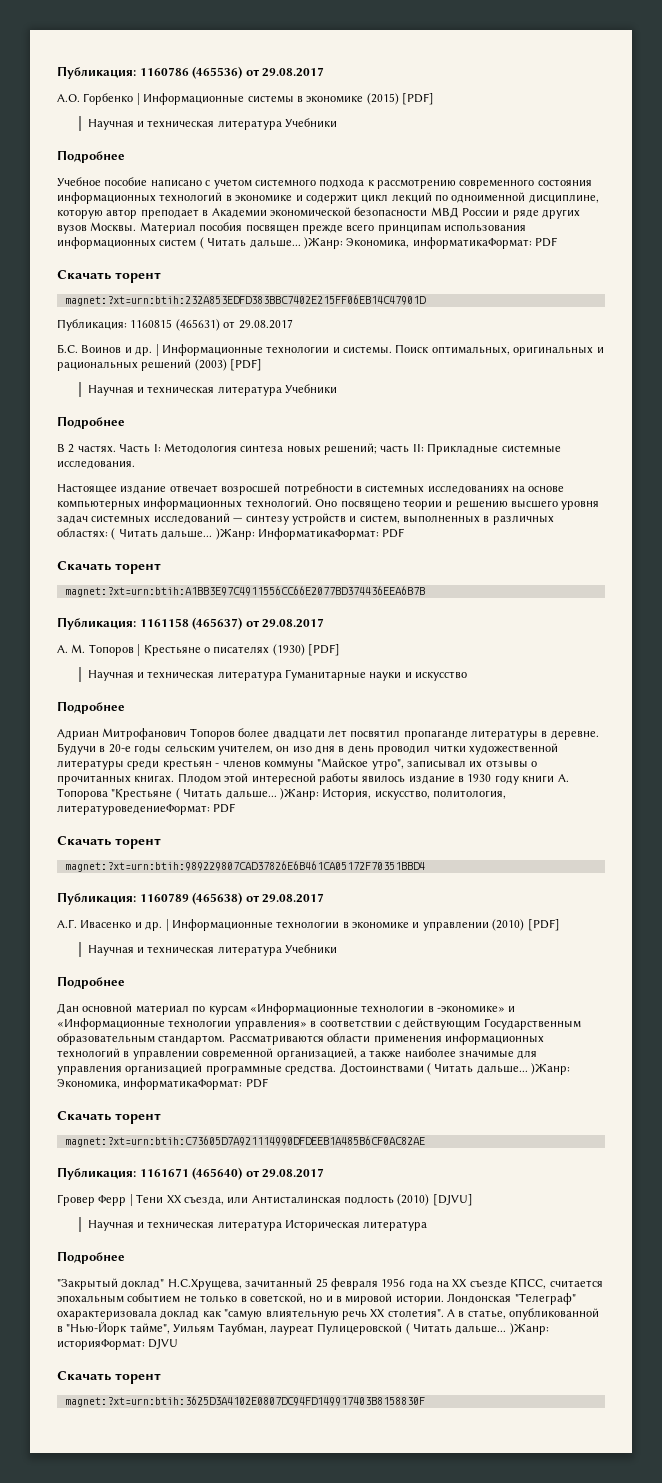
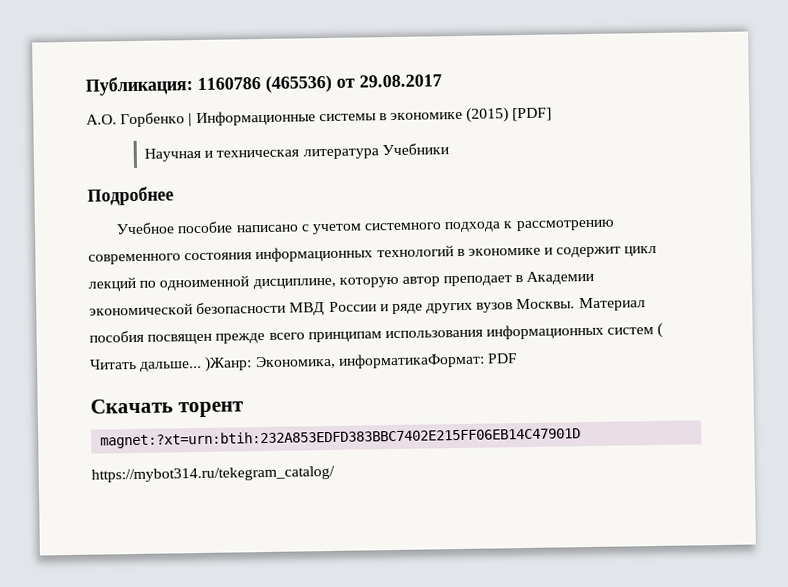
[57,319,293,331] [57,344,604,356] [57,359,263,371] [87,384,338,396] [57,416,125,429] [57,443,561,455] [57,460,135,469] [57,483,565,495] [57,498,600,510] [57,513,554,525] [57,528,405,540] [57,561,161,574] [64,586,425,597] [57,617,325,630] [57,644,340,656] [87,669,468,681] [57,701,125,714] [57,728,599,740] [57,743,558,755] [57,758,538,770] [57,773,569,785] [57,788,506,800] [57,803,236,815] [57,836,161,849] [64,861,425,872] [57,892,325,905] [57,919,560,931] [87,944,338,956] [57,976,125,989] [57,1003,516,1015] [57,1018,581,1030] [57,1033,544,1045] [57,1048,538,1060] [57,1063,570,1075] [57,1078,268,1090] [57,1111,161,1124] [64,1136,425,1147] [57,1167,325,1180] [57,1194,473,1206] [87,1220,428,1231] [57,1251,125,1264] [57,1278,603,1290] [57,1293,576,1305] [57,1308,600,1320] [57,1322,549,1335] [57,1339,179,1350] [57,1371,161,1384] [64,1396,425,1407] Публикация: 1160815 (465631) от 29.08.2017 // Б.С. Воинов и др. | Информационные технологии и системы. Поиск оптимальных, оригинальных и рациональных решений (2003) [PDF] // Научная и техническая литература Учебники // Подробнее // В 2 частях. Часть I: Методология синтеза новых решений; часть II: Прикладные системные исследования. // Настоящее издание отвечает возросшей потребности в системных исследованиях на основе компьютерных информационных технологий. Оно посвящено теории и решению высшего уровня задач системных исследований — синтезу устройств и систем, выполненных в различных областях: ( Читать дальше... )Жанр: ИнформатикаФормат: PDF // Скачать торент // magnet:?xt=urn:btih:A1BB3E97C4911556CC66E2077BD374436EEA6B7B // Публикация: 1161158 (465637) от 29.08.2017 // А. М. Топоров | Крестьяне о писателях (1930) [PDF] // Научная и техническая литература Гуманитарные науки и искусство // Подробнее // Адриан Митрофанович Топоров более двадцати лет посвятил пропаганде литературы в деревне. Будучи в 20-е годы сельским учителем, он изо дня в день проводил читки художественной литературы среди крестьян - членов коммуны "Майское утро", записывал их отзывы о прочитанных книгах. Плодом этой интересной работы явилось издание в 1930 году книги А. Топорова "Крестьяне ( Читать дальше... )Жанр: История, искусство, политология, литературоведениеФормат: PDF // Скачать торент // magnet:?xt=urn:btih:989229807CAD37826E6B461CA05172F70351BBD4 // Публикация: 1160789 (465638) от 29.08.2017 // А.Г. Ивасенко и др. | Информационные технологии в экономике и управлении (2010) [PDF] // Научная и техническая литература Учебники // Подробнее // Дан основной материал по курсам «Информационные технологии в -экономике» и «Информационные технологии управления» в соответствии с действующим Государственным образовательным стандартом. Рассматриваются области применения информационных технологий в управлении современной организацией, а также наиболее значимые для управления организацией программные средства. Достоинствами ( Читать дальше... )Жанр: Экономика, информатикаФормат: PDF // Скачать торент // magnet:?xt=urn:btih:C73605D7A921114990DFDEEB1A485B6CF0AC82AE // Публикация: 1161671 (465640) от 29.08.2017 // Гровер Ферр | Тени XX съезда, или Антисталинская подлость (2010) [DJVU] // Научная и техническая литература Историческая литература // Подробнее // "Закрытый доклад" Н.С.Хрущева, зачитанный 25 февраля 1956 года на XX съезде КПСС, считается эпохальным событием не только в советской, но и в мировой истории. Лондонская "Телеграф" охарактеризовала доклад как "самую влиятельную речь XX столетия". А в статье, опубликованной в "Нью-Йорк тайме", Уильям Таубман, лауреат Пулицеровской ( Читать дальше... )Жанр: историяФормат: DJVU // Скачать торент // magnet:?xt=urn:btih:3625D3A4102E0807DC94FD149917403B8158830F -> [91,465,335,483] https://mybot314.ru/tekegram_catalog/

